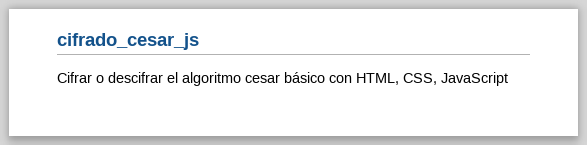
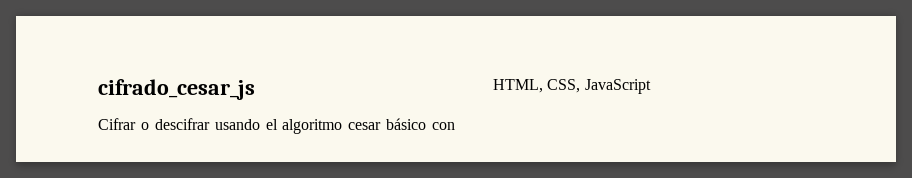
(163, 77) none -> [214,119,260,130] usando

